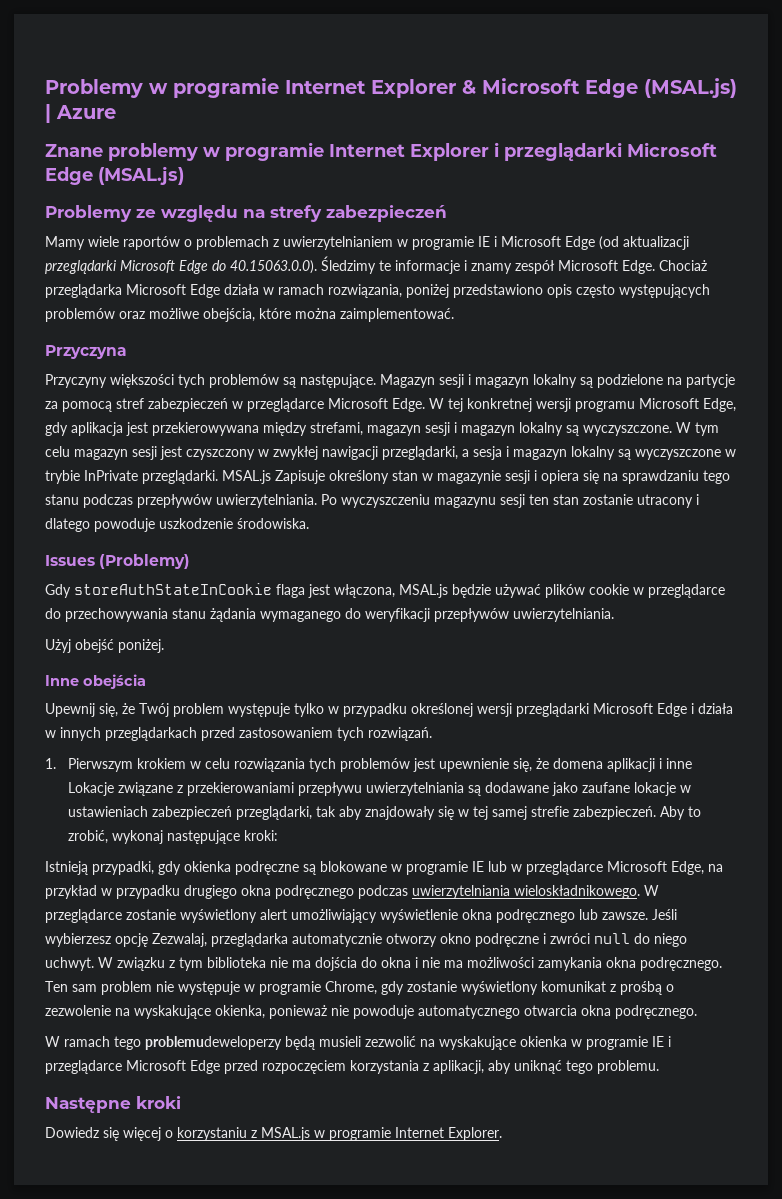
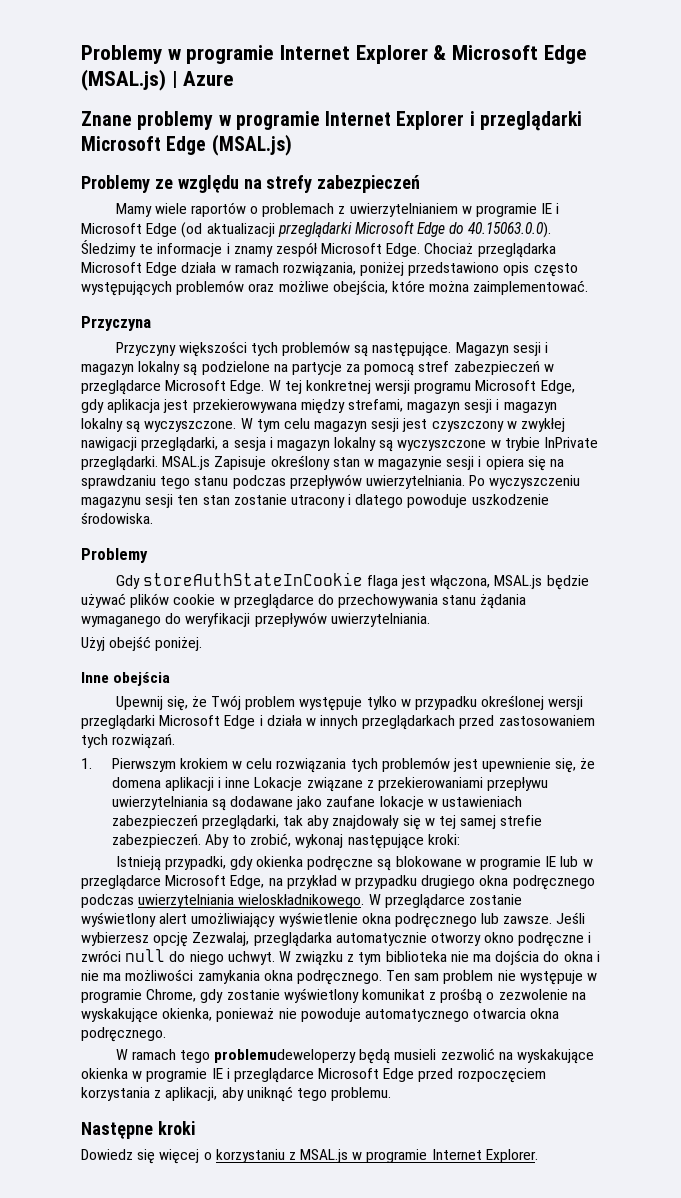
[45,554,191,569] Issues (Problemy) -> [81,548,148,563] Problemy

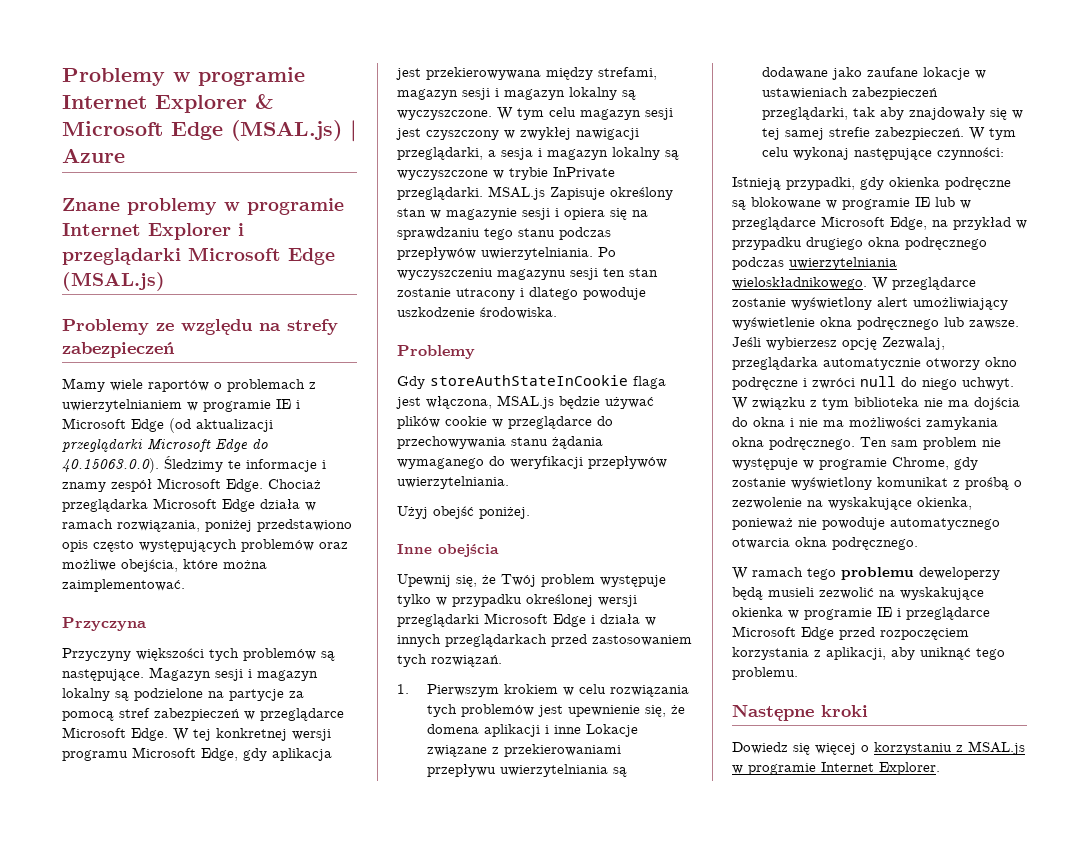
[204,833,292,848] Aby to zrobić, -> [968,127,1016,140] [761,147,789,157] W tym celu
[427,834,460,845] kroki: -> [936,147,1004,160] czynności:
[214,1049,357,1063] problemudeweloperzy -> [841,567,1000,580] problemu deweloperzy

